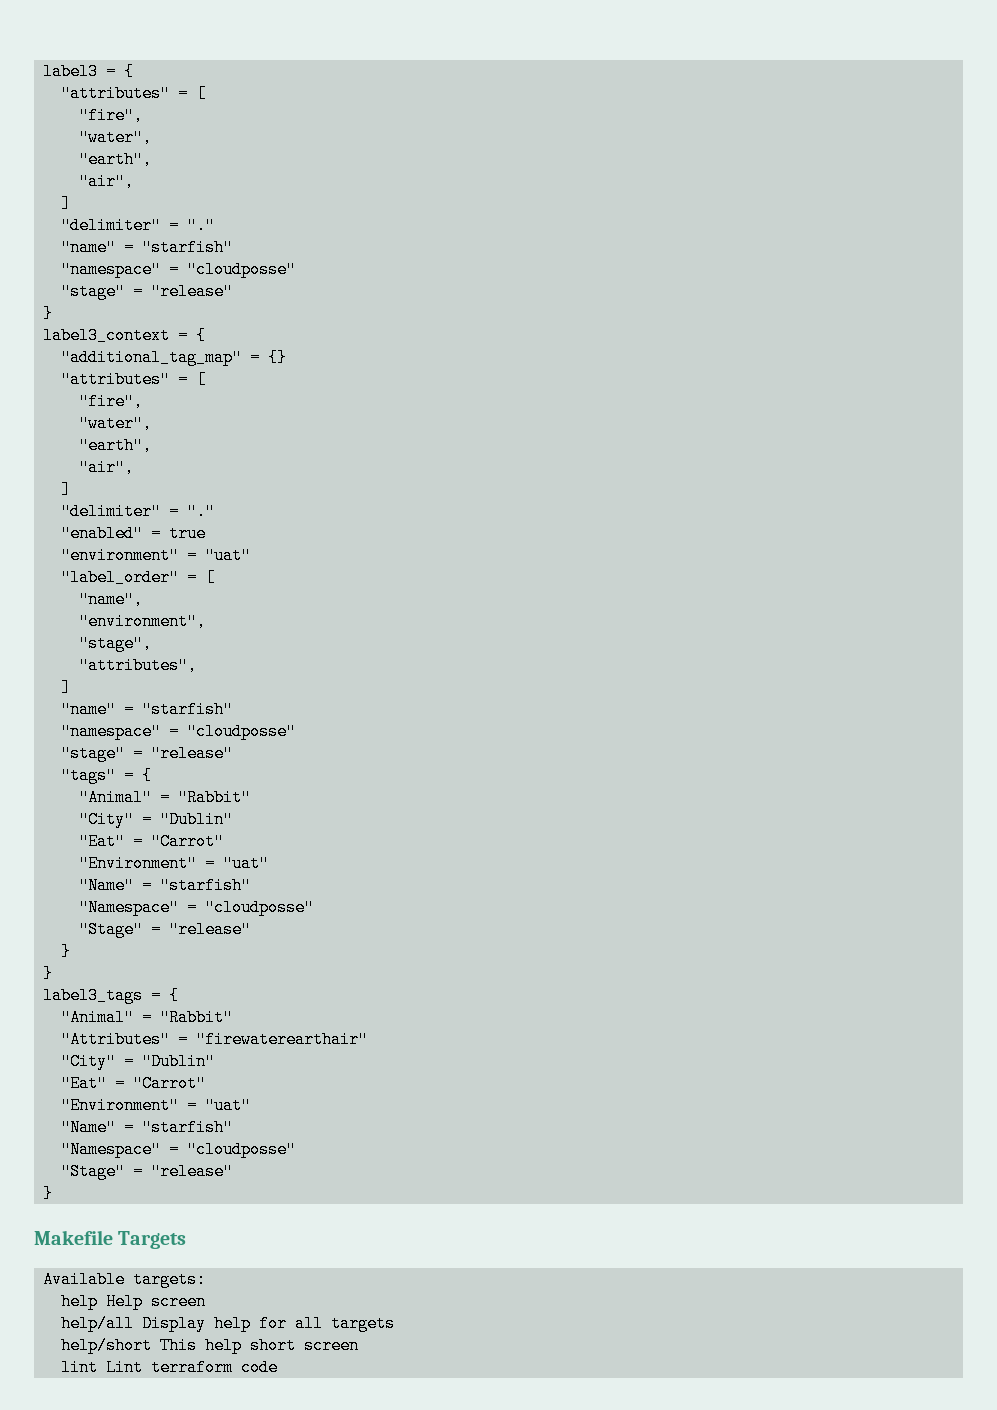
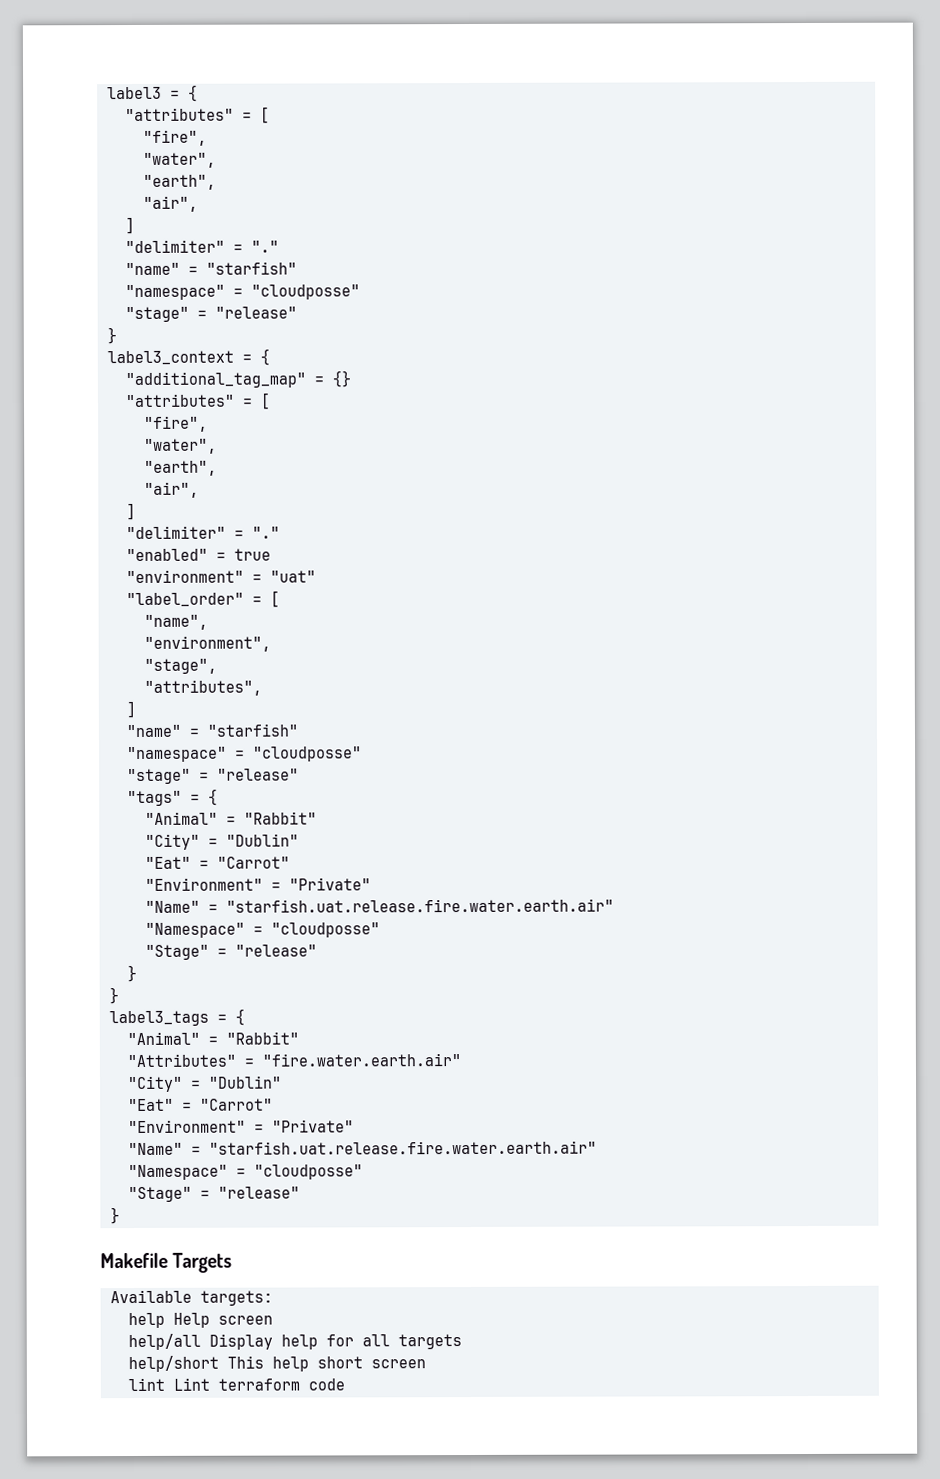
[223,855,270,872] [79,877,252,894] "uat" // "Name" = "starfish" -> [289,877,372,891] [145,898,615,913] "Private" // "Name" = "starfish.uat.release.fire.water.earth.air"
[196,1031,369,1048] [61,1053,216,1070] [61,1075,207,1092] [61,1097,252,1114] [61,1119,234,1136] "firewaterearthair" // "City" = "Dublin" // "Eat" = "Carrot" // "Environment" = "uat" // "Name" = "starfish" -> [262,1053,462,1067] [127,1075,283,1093] [128,1098,274,1112] [128,1119,355,1134] [128,1140,598,1156] "fire.water.earth.air" // "City" = "Dublin" // "Eat" = "Carrot" // "Environment" = "Private" // "Name" = "starfish.uat.release.fire.water.earth.air"

